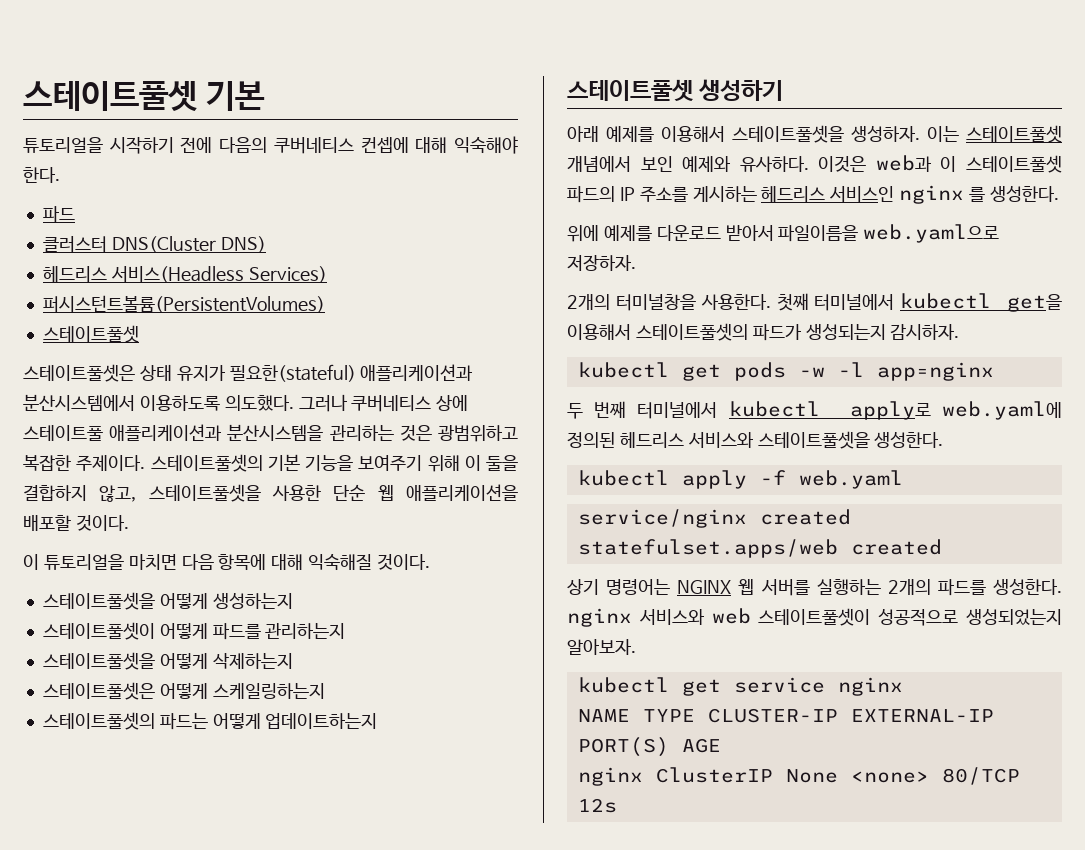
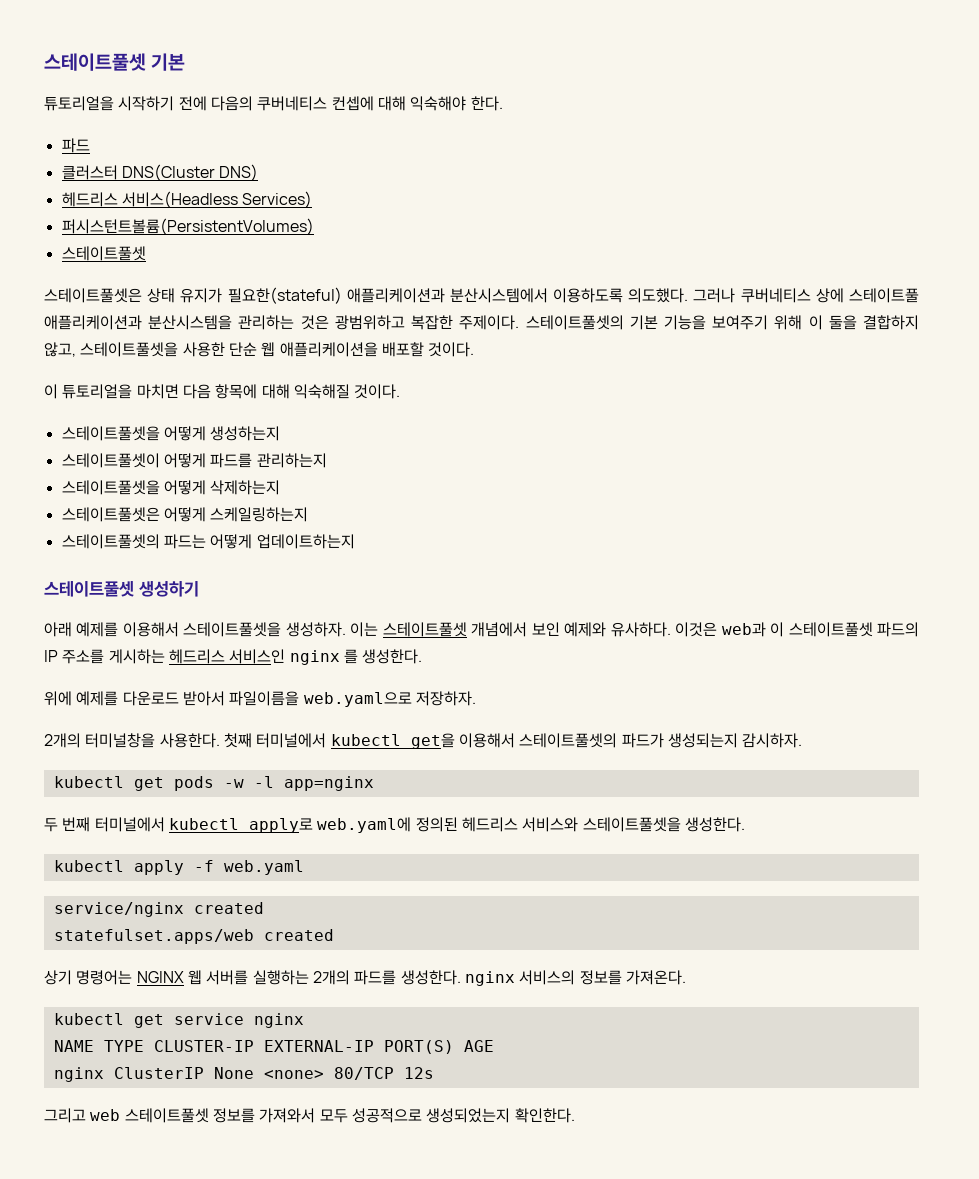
[638,608,1062,626] [567,639,636,655] 서비스와 web 스테이트풀셋이 성공적으로 생성되었는지 알아보자. -> [519,970,686,985] 서비스의 정보를 가져온다.
(617, 805) none -> [44,1108,575,1123] // 그리고 web 스테이트풀셋 정보를 가져와서 모두 성공적으로 생성되었는지 확인한다.

